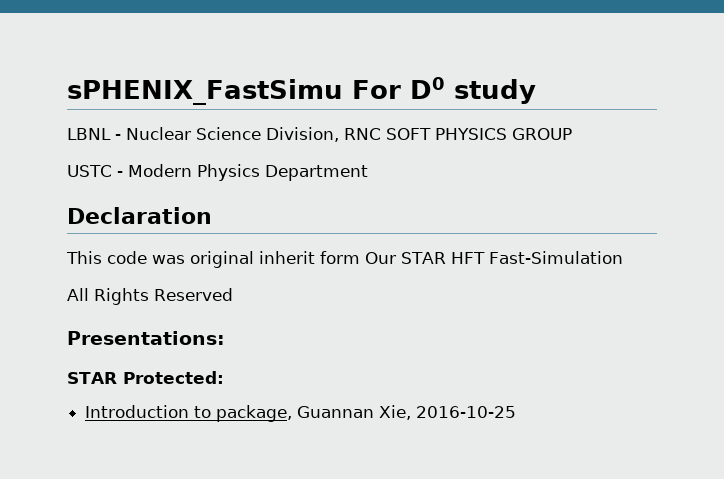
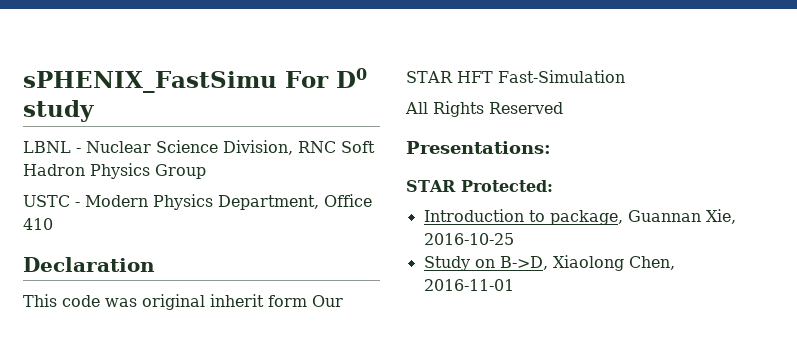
[386,128,572,140] SOFT PHYSICS GROUP -> [341,141,375,153] [23,163,206,179] Soft Hadron Physics Group
[264,165,368,181] Department -> [218,194,372,210] [23,218,53,230] Department, Office 410
(517, 412) none -> [423,255,675,271] [423,279,514,291] // Study on B->D, Xiaolong Chen, 2016-11-01

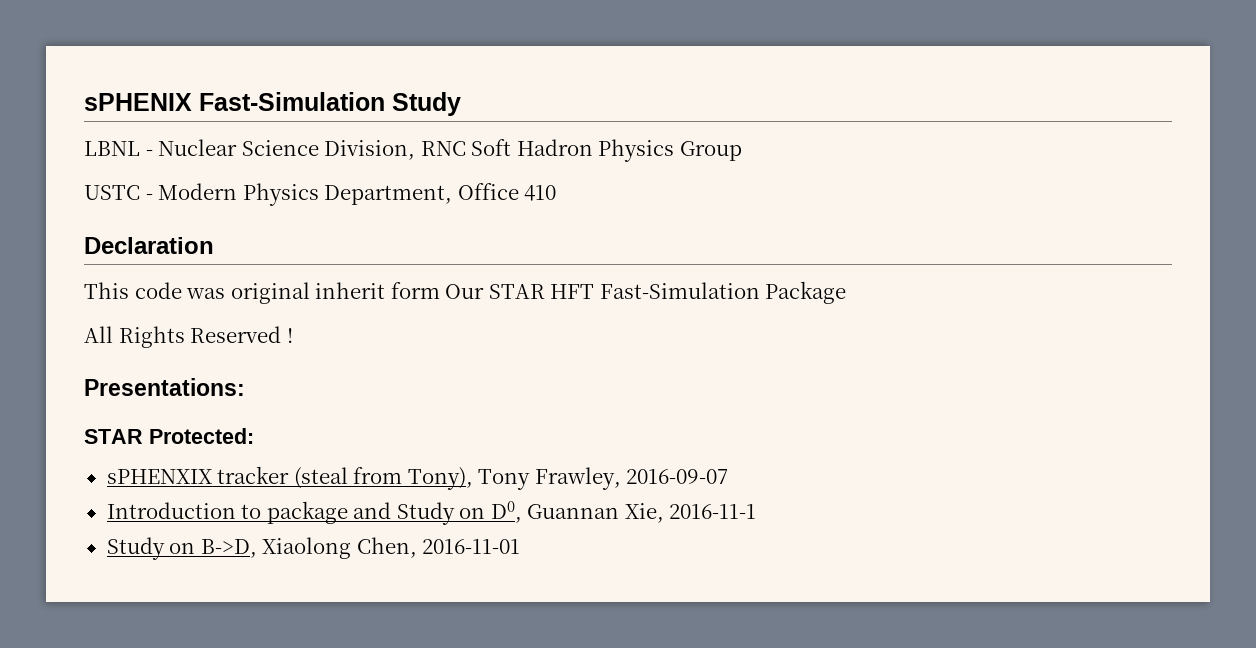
[23,68,367,93] [23,100,94,122] sPHENIX_FastSimu For D0 study -> [84,92,461,116] sPHENIX Fast-Simulation Study
(625, 76) none -> [765,281,847,304] Package
(563, 108) none -> [286,328,293,343] !
[423,209,623,225] Introduction to package, -> [106,466,729,490] [106,501,522,525] sPHENXIX tracker (steal from Tony), Tony Frawley, 2016-09-07 // Introduction to package and Study on D0,
[423,233,514,245] 2016-10-25 -> [669,504,757,519] 2016-11-1

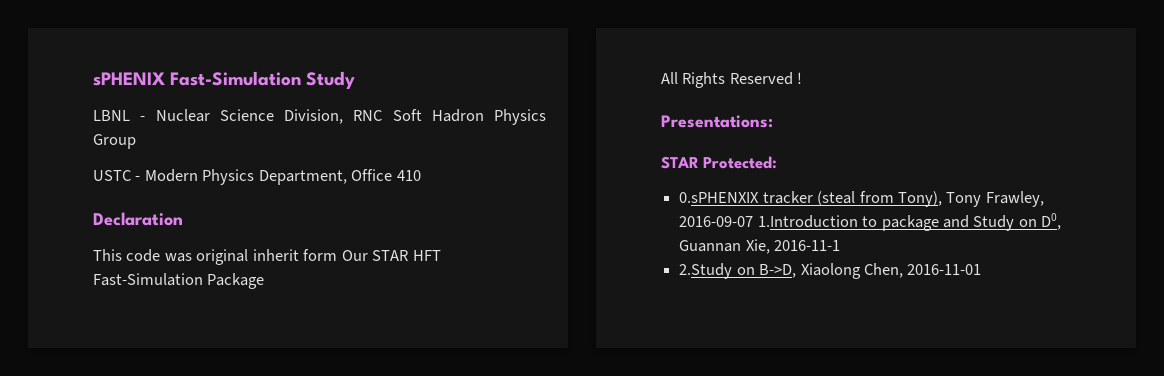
[106,469,213,484] sPHENXIX -> [679,192,760,203] 0.sPHENXIX
[106,502,236,519] // Introduction -> [757,215,858,228] 1.Introduction
[106,537,165,560] Study -> [679,263,733,279] 2.Study

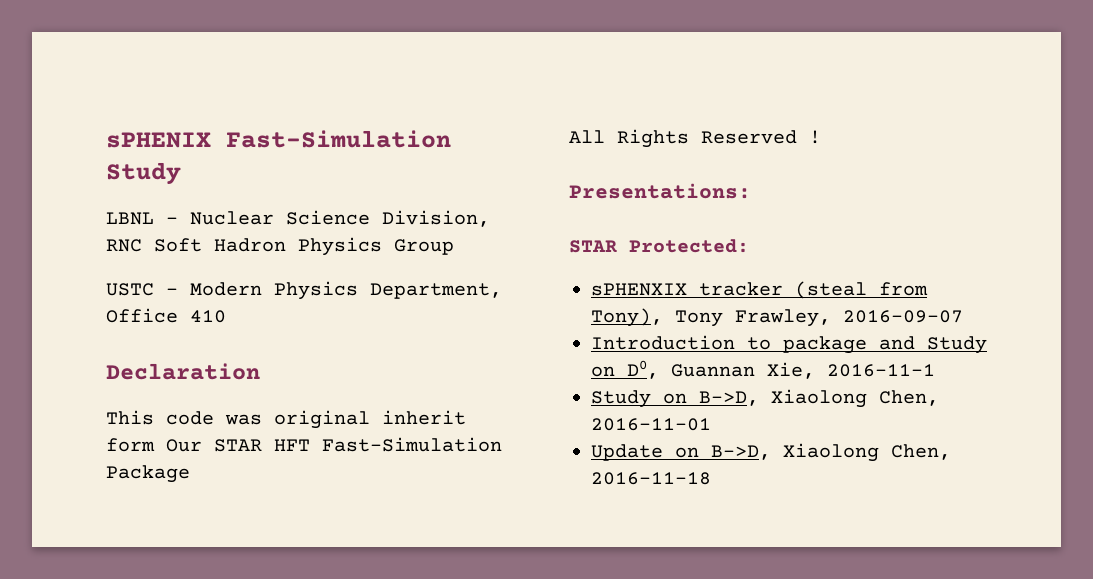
[679,192,760,203] 0.sPHENXIX -> [591,283,687,296] sPHENXIX
[757,215,858,228] 1.Introduction -> [591,335,735,350] // Introduction
[679,263,733,279] 2.Study -> [591,390,651,408] Study
(982, 269) none -> [591,443,951,462] [591,472,711,485] // Update on B->D, Xiaolong Chen, 2016-11-18

